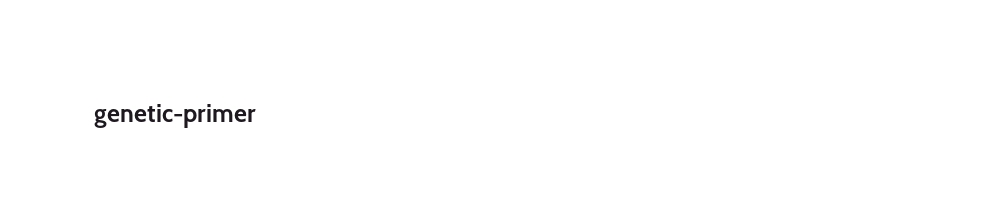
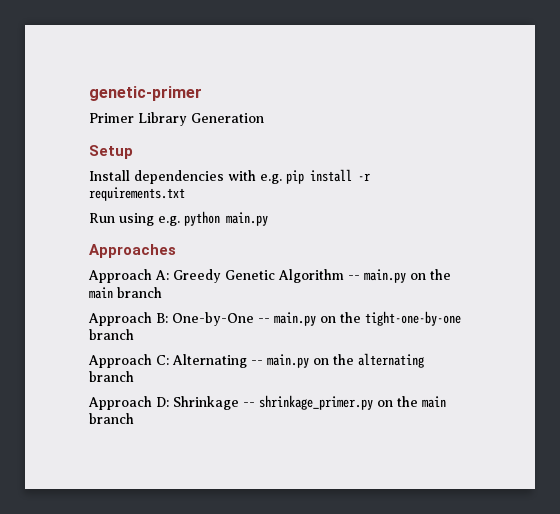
(256, 116) none -> [89,112,264,126] [89,145,133,159] [89,169,370,184] [89,187,185,201] [89,211,268,226] [89,244,176,258] [88,269,451,283] [89,287,162,299] [88,311,461,326] [89,329,134,340] [88,353,424,368] [89,371,134,382] [88,395,446,410] [89,413,134,424] // Primer Library Generation // Setup // Install dependencies with e.g. pip install -r requirements.txt // Run using e.g. python main.py // Approaches // Approach A: Greedy Genetic Algorithm -- main.py on the main branch // Approach B: One-by-One -- main.py on the tight-one-by-one branch // Approach C: Alternating -- main.py on the alternating branch // Approach D: Shrinkage -- shrinkage_primer.py on the main branch

